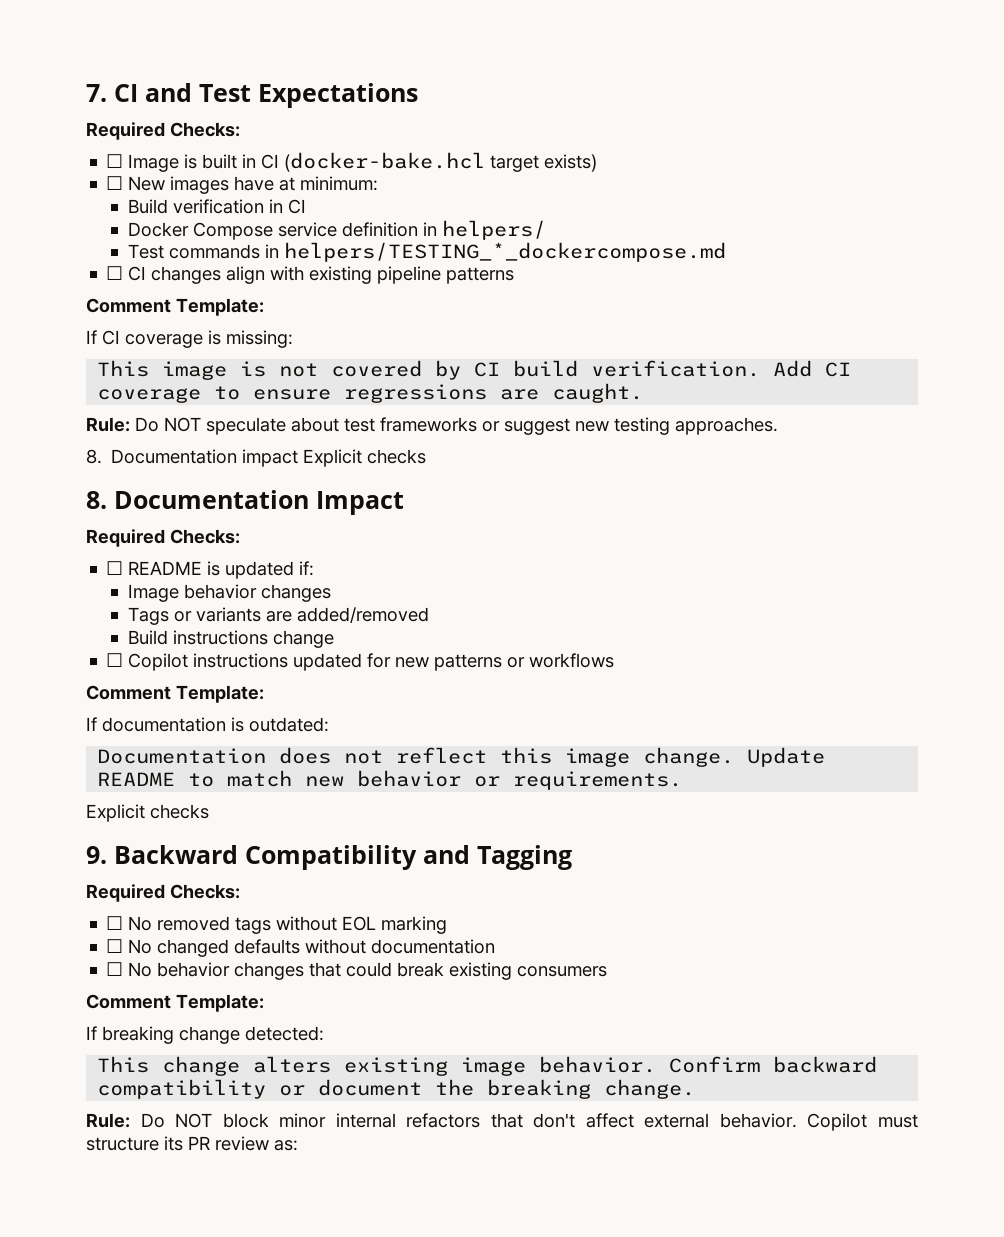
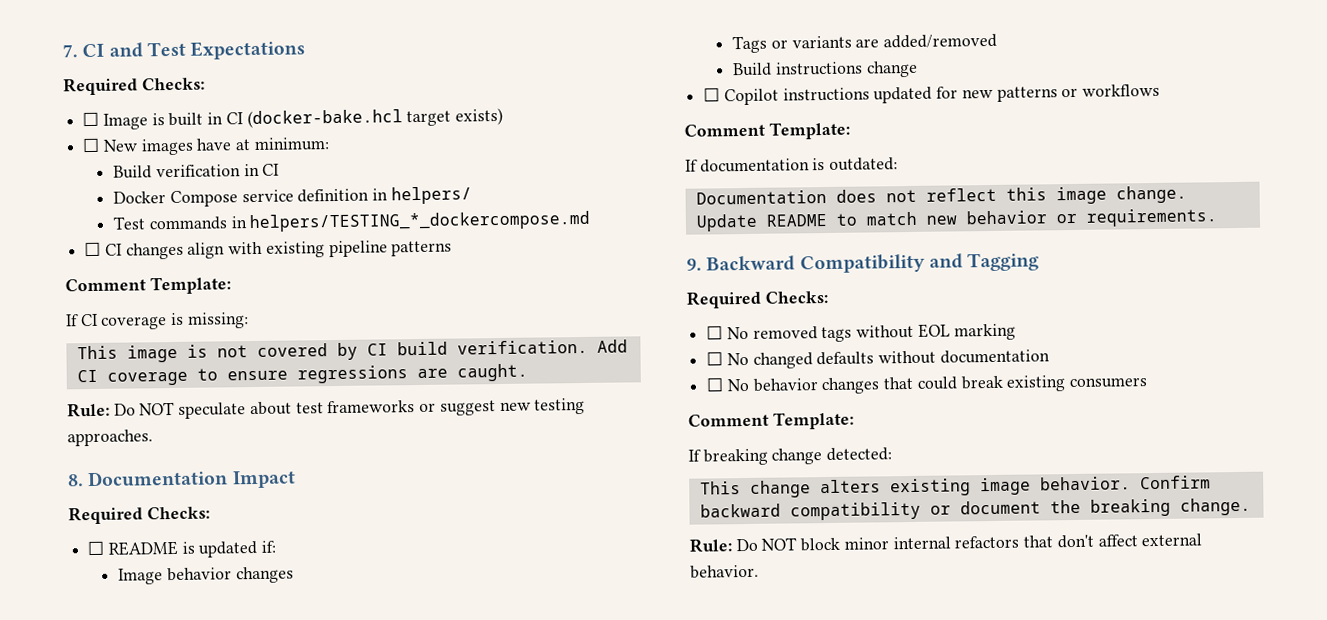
[86,449,427,467] // 8. Documentation impact Explicit checks -> (153, 438) none
[86,804,209,822] // Explicit checks -> (1218, 217) none
[807,1113,919,1131] [86,1136,298,1151] Copilot must structure its PR review as: -> (759, 571) none

